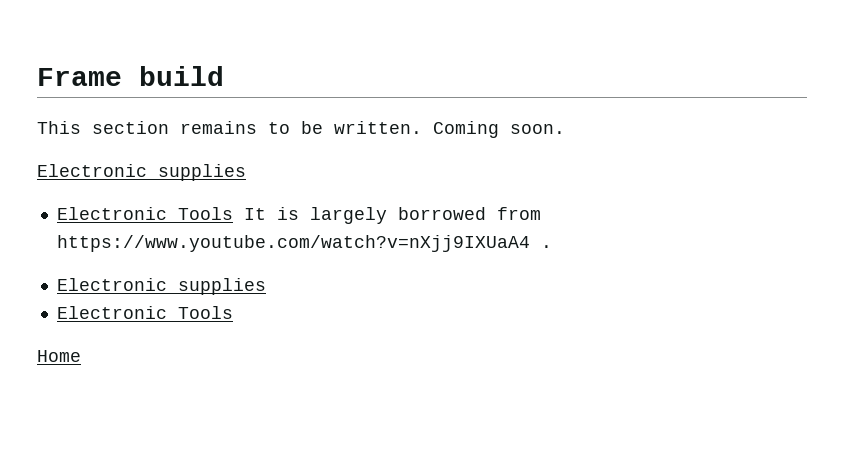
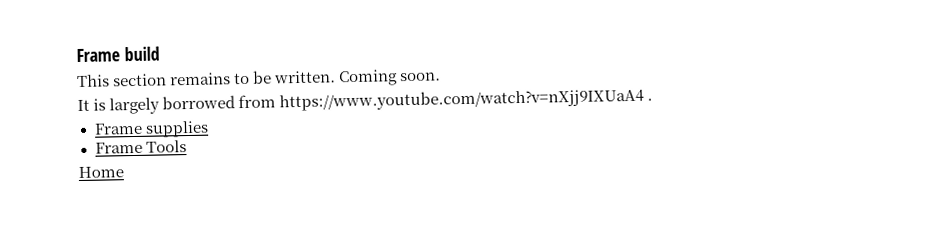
[37,164,246,181] [56,207,233,220] Electronic supplies // Electronic Tools -> (442, 77) none
[56,278,266,295] [56,306,167,319] Electronic supplies // Electronic -> [93,120,209,138] [94,141,143,154] Frame supplies // Frame

